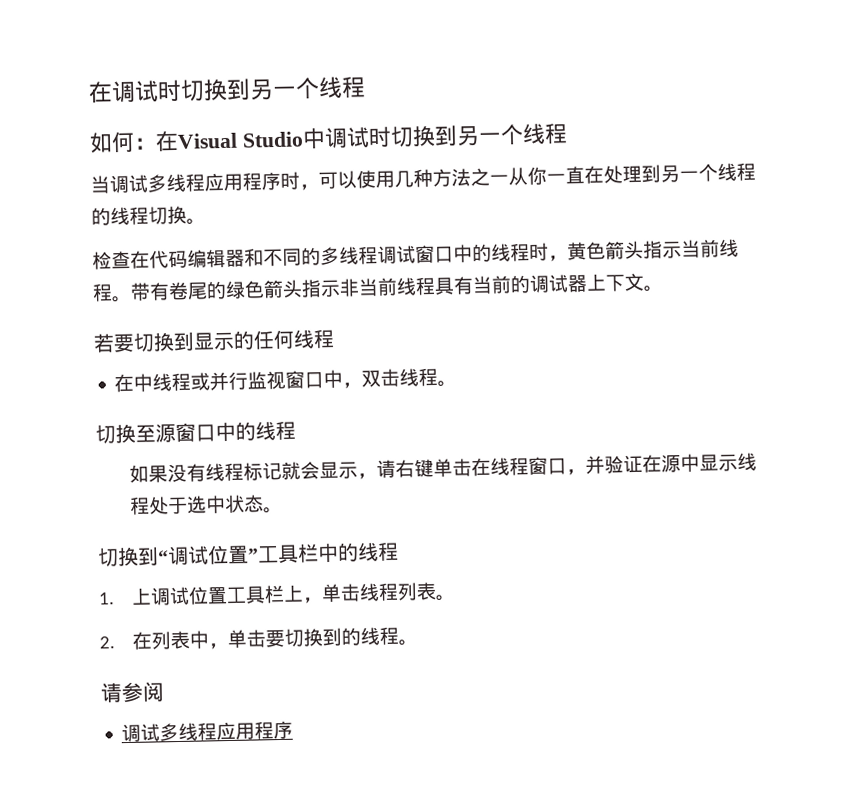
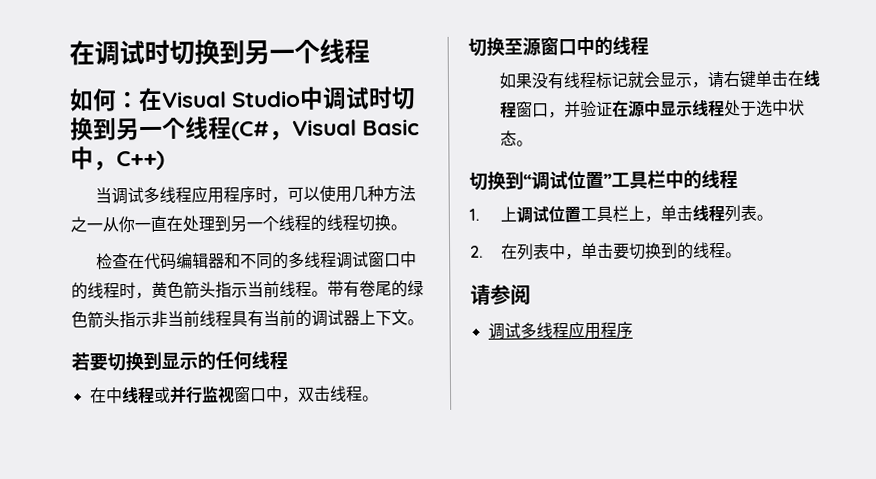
(568, 133) none -> [231,119,421,141] [70,146,165,171] (C#，Visual Basic中，C++)

